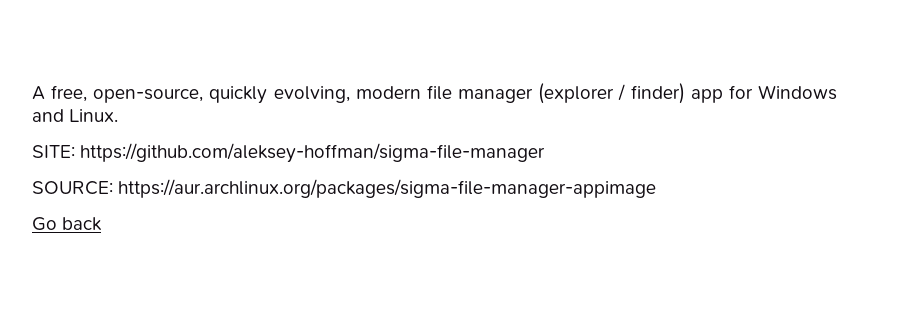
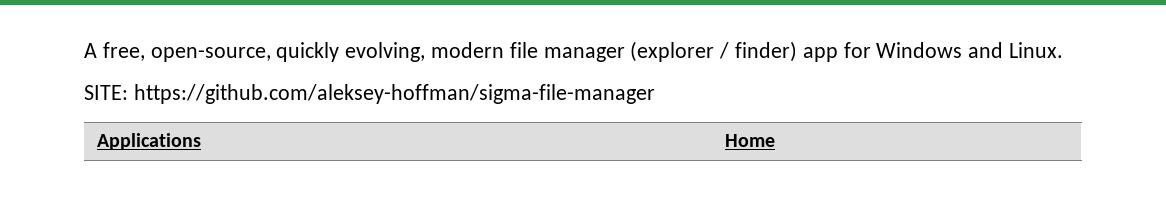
[32,179,657,198] [32,217,103,231] // SOURCE: https://aur.archlinux.org/packages/sigma-file-manager-appimage // Go back -> [96,133,201,150] [724,134,775,147] // Applications | Home

